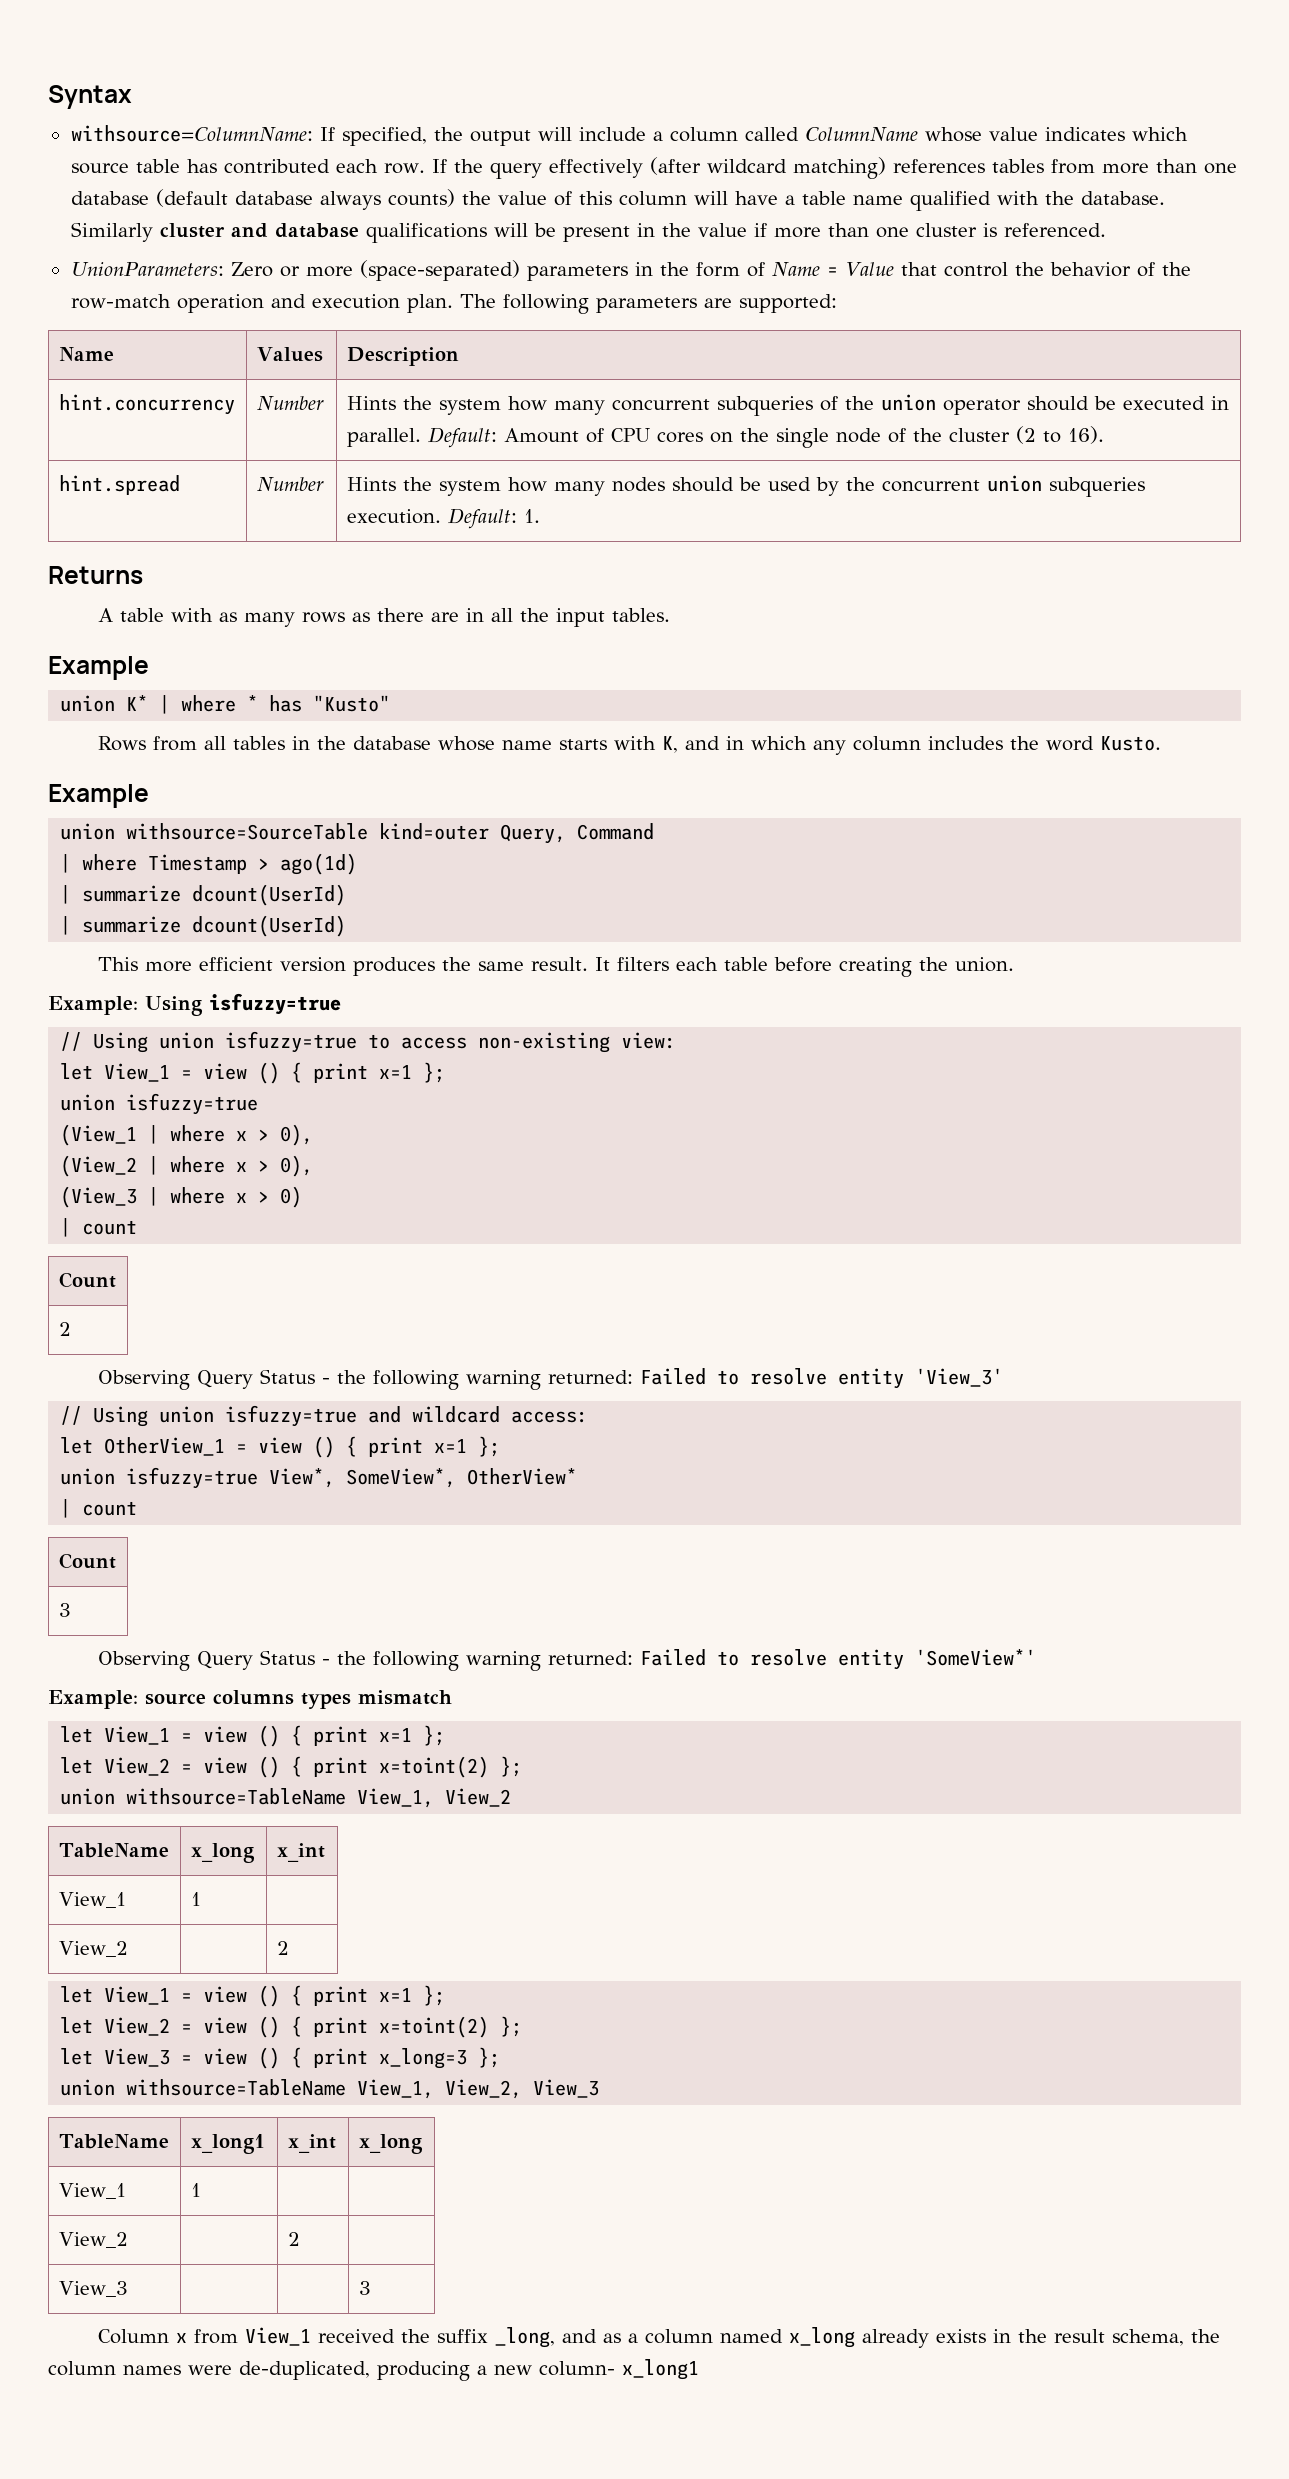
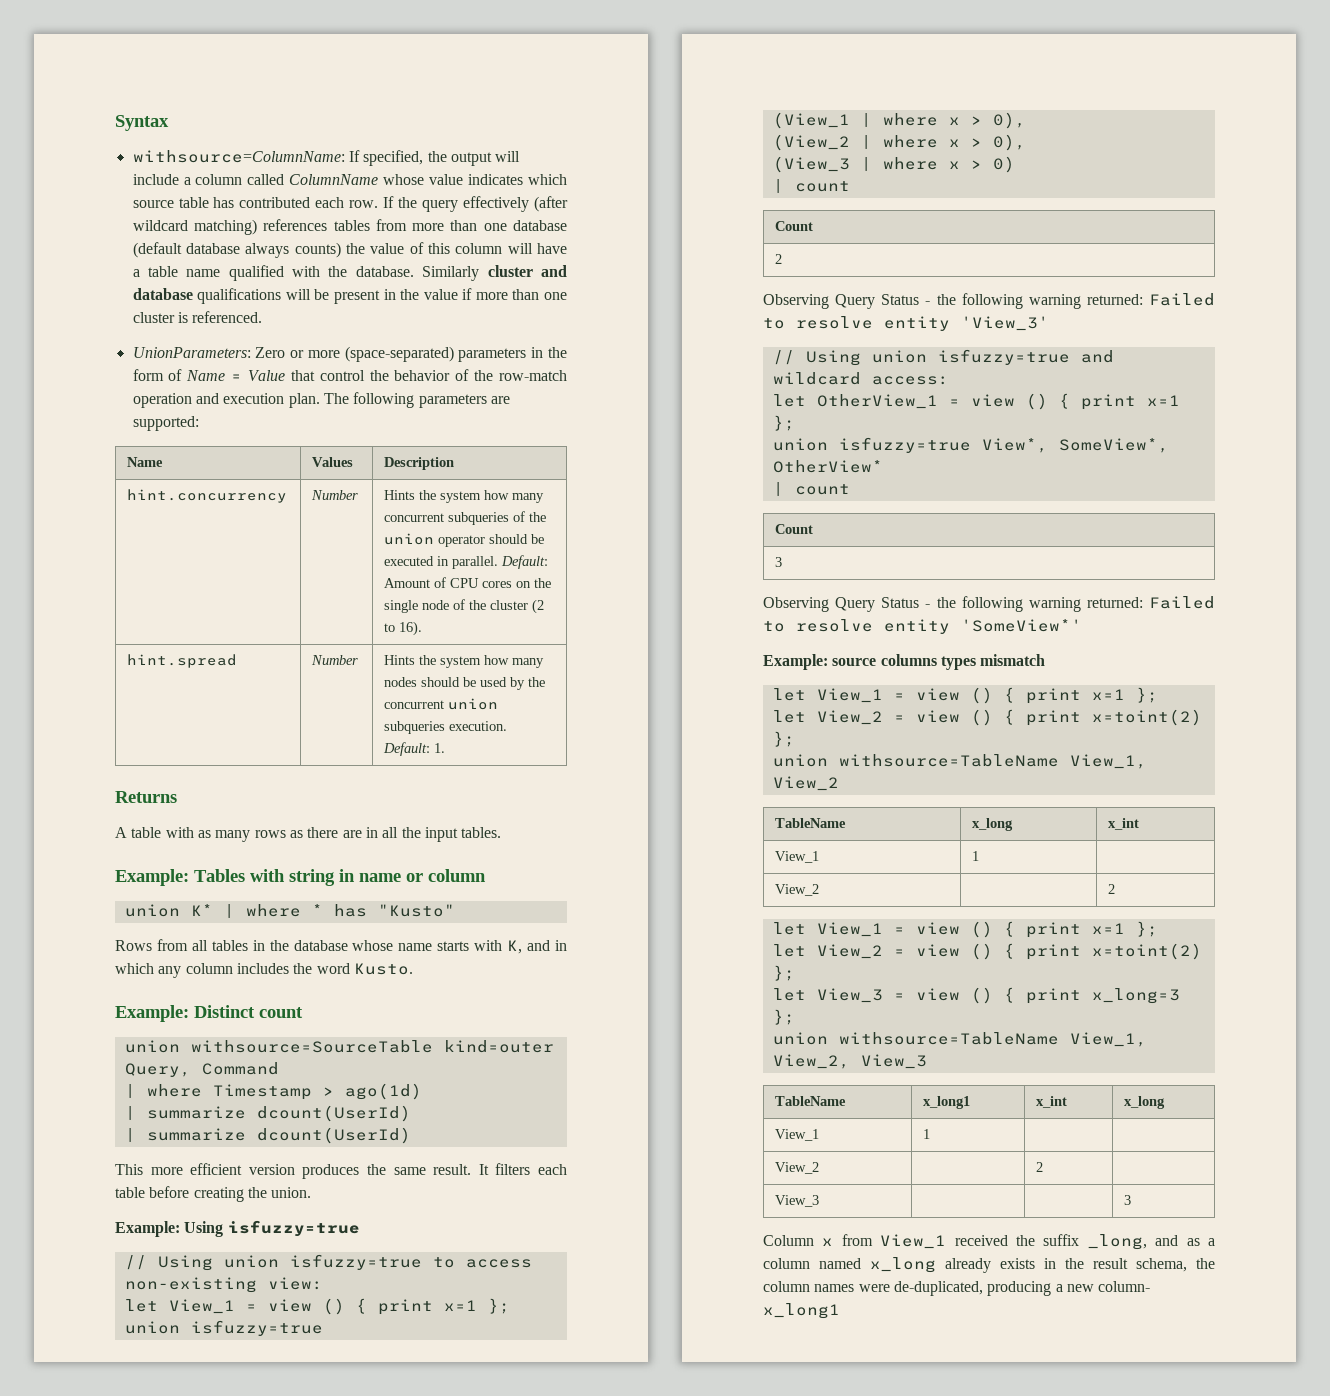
[48,656,149,680] Example -> [115,869,486,886] Example: Tables with string in name or column
[48,784,149,808] Example -> [115,1005,303,1022] Example: Distinct count

